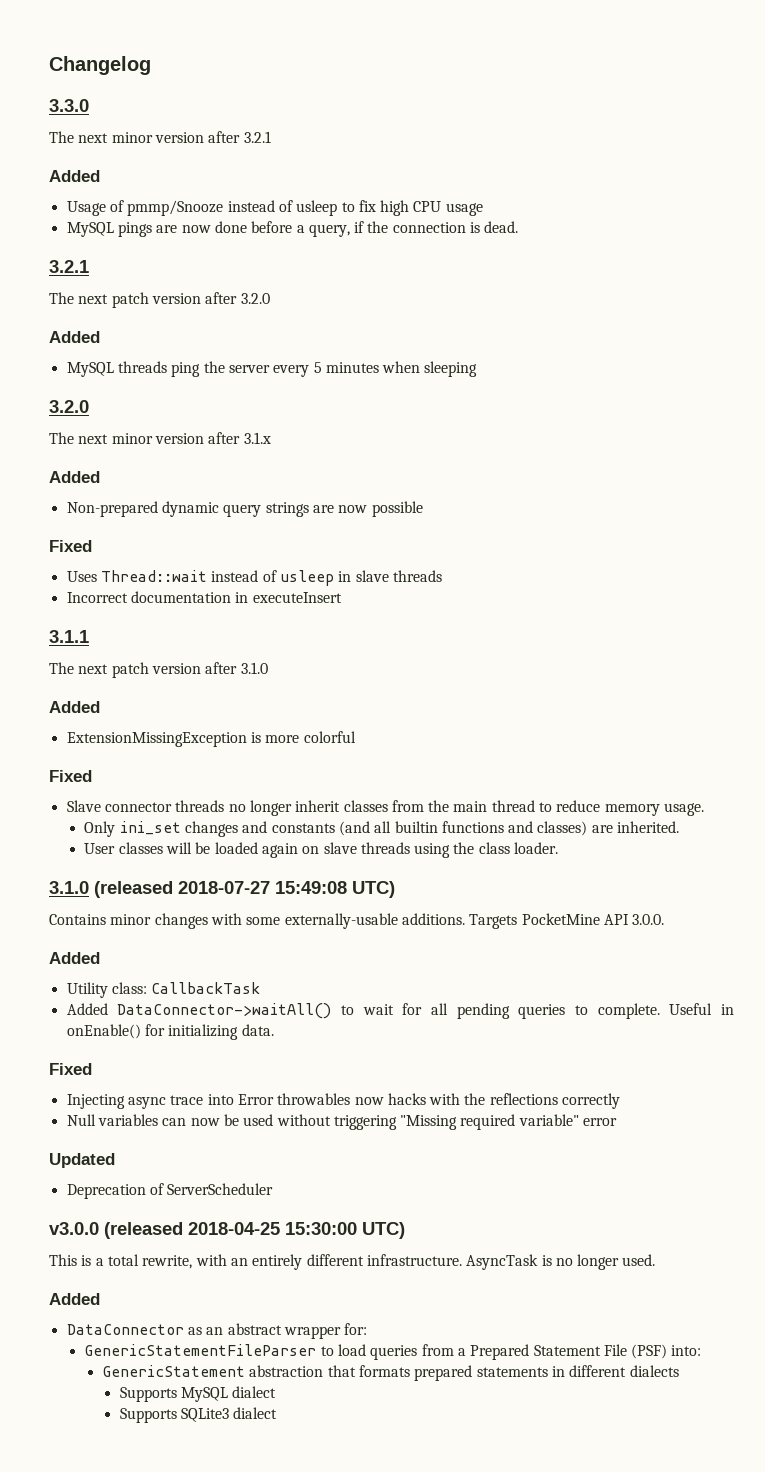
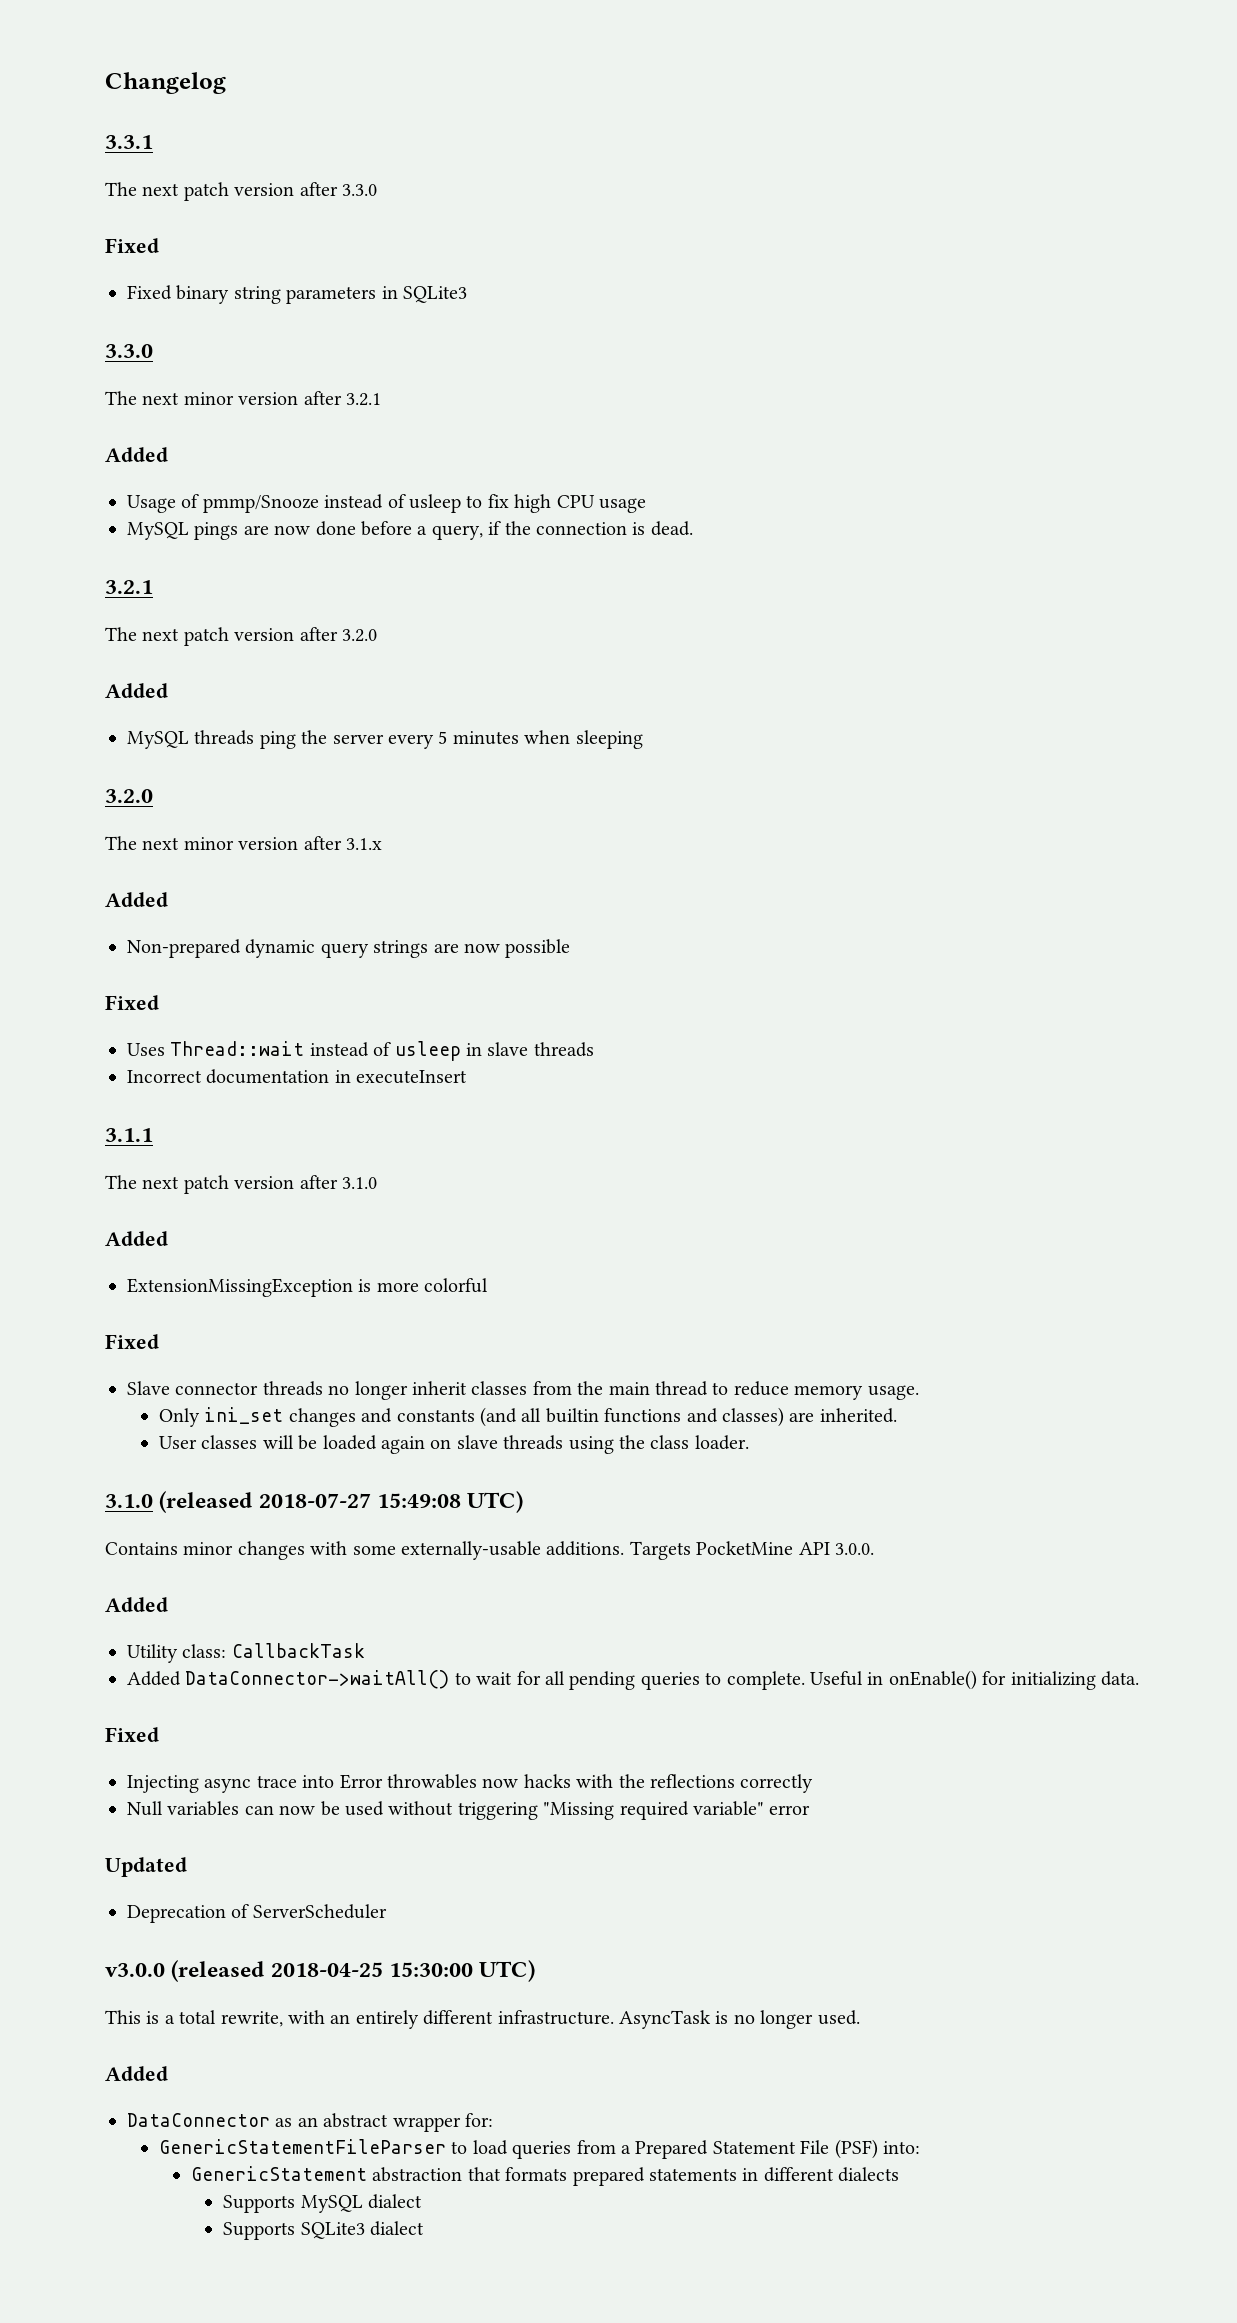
(151, 65) none -> [105,135,153,149] [105,182,377,201] [105,238,159,253] [127,285,467,304] // 3.3.1 // The next patch version after 3.3.0 // Fixed // Fixed binary string parameters in SQLite3

